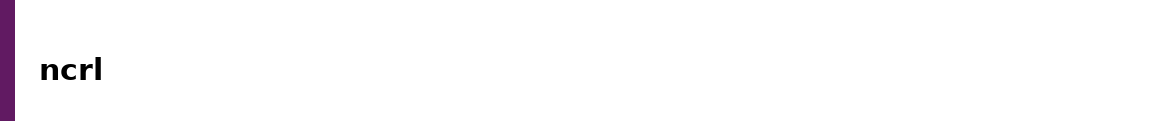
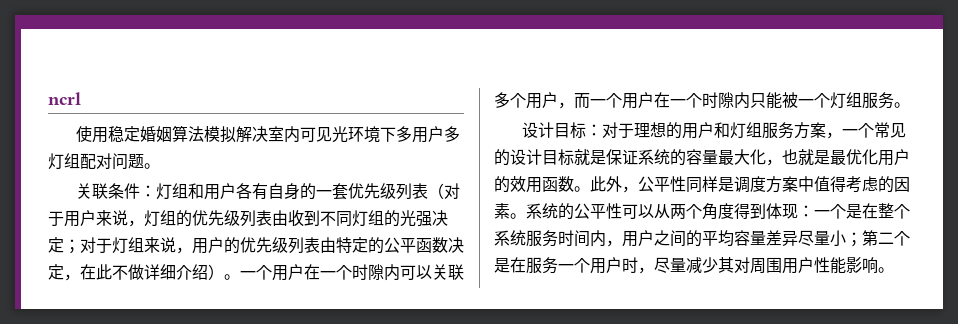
(103, 68) none -> [75,125,460,143] [48,153,160,170] [75,183,460,200] [48,210,448,227] [48,237,464,254] [48,264,464,281] [494,92,910,109] [521,122,906,139] [494,149,910,166] [494,176,910,193] [494,203,910,220] [494,230,910,247] [494,257,894,274] // 使用稳定婚姻算法模拟解决室内可见光环境下多用户多灯组配对问题。 // 关联条件：灯组和用户各有自身的一套优先级列表（对于用户来说，灯组的优先级列表由收到不同灯组的光强决定；对于灯组来说，用户的优先级列表由特定的公平函数决定，在此不做详细介绍）。一个用户在一个时隙内可以关联多个用户，而一个用户在一个时隙内只能被一个灯组服务。 // 设计目标：对于理想的用户和灯组服务方案，一个常见的设计目标就是保证系统的容量最大化，也就是最优化用户的效用函数。此外，公平性同样是调度方案中值得考虑的因素。系统的公平性可以从两个角度得到体现：一个是在整个系统服务时间内，用户之间的平均容量差异尽量小；第二个是在服务一个用户时，尽量减少其对周围用户性能影响。

